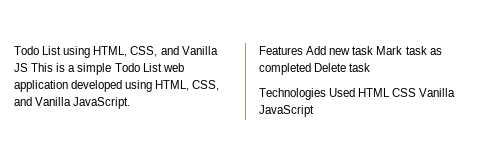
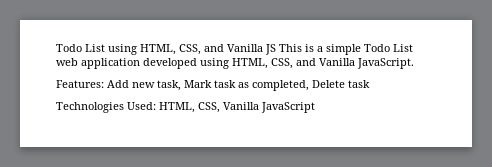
[259,46,303,55] Features -> [56,80,104,88] Features:
[352,46,374,55] task -> [157,80,181,91] task,
[259,63,311,75] completed -> [252,80,309,91] completed,
[329,88,417,97] Used HTML CSS -> [127,102,220,113] Used: HTML, CSS,

